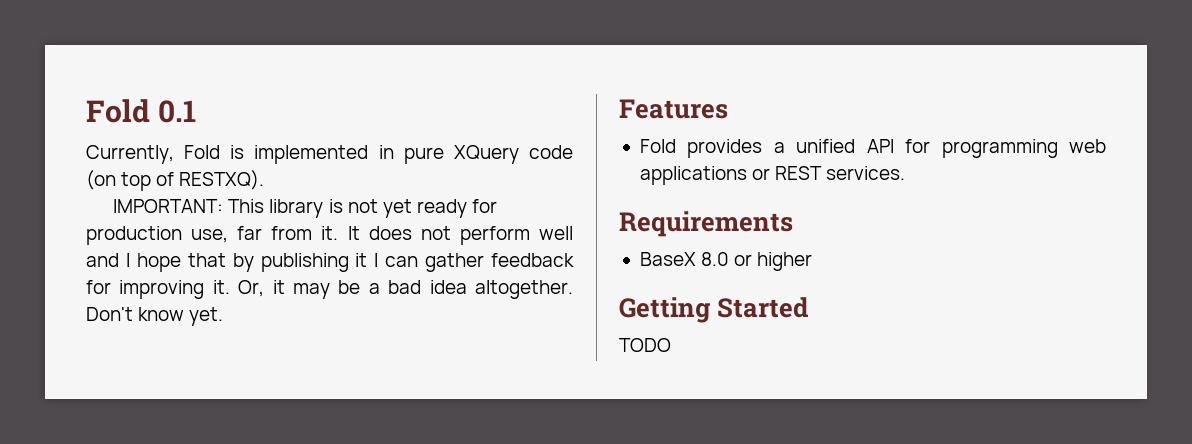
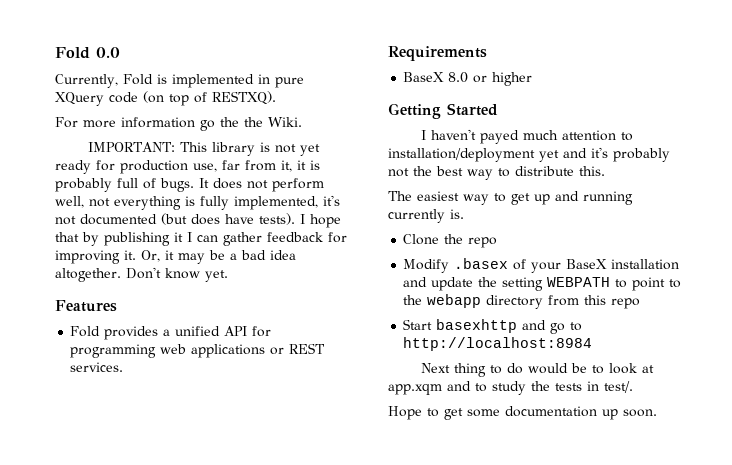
[86,99,197,123] Fold 0.1 -> [55,47,120,59] Fold 0.0
(265, 180) none -> [55,117,302,131] // For more information go the the Wiki.
[321,226,573,245] [86,253,119,267] it. It does not perform well and -> [281,160,320,172] [55,178,324,192] [55,195,340,210] [55,213,295,225] it, it is probably full of bugs. It does not perform well, not everything is fully implemented, it's not documented (but does have tests).
[619,338,671,352] TODO -> [421,129,634,144] [388,147,670,162] [388,166,605,180] [388,191,633,205] [388,209,464,223] [403,234,498,248] [403,258,680,273] [403,277,682,291] [403,294,641,309] [403,319,583,334] [403,337,593,351] [421,363,655,377] [388,381,633,395] [388,406,657,420] I haven't payed much attention to installation/deployment yet and it's probably not the best way to distribute this. // The easiest way to get up and running currently is. // Clone the repo // Modify .basex of your BaseX installation and update the setting WEBPATH to point to the webapp directory from this repo // Start basexhttp and go to http://localhost:8984 // Next thing to do would be to look at app.xqm and to study the tests in test/. // Hope to get some documentation up soon.

